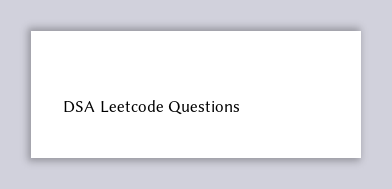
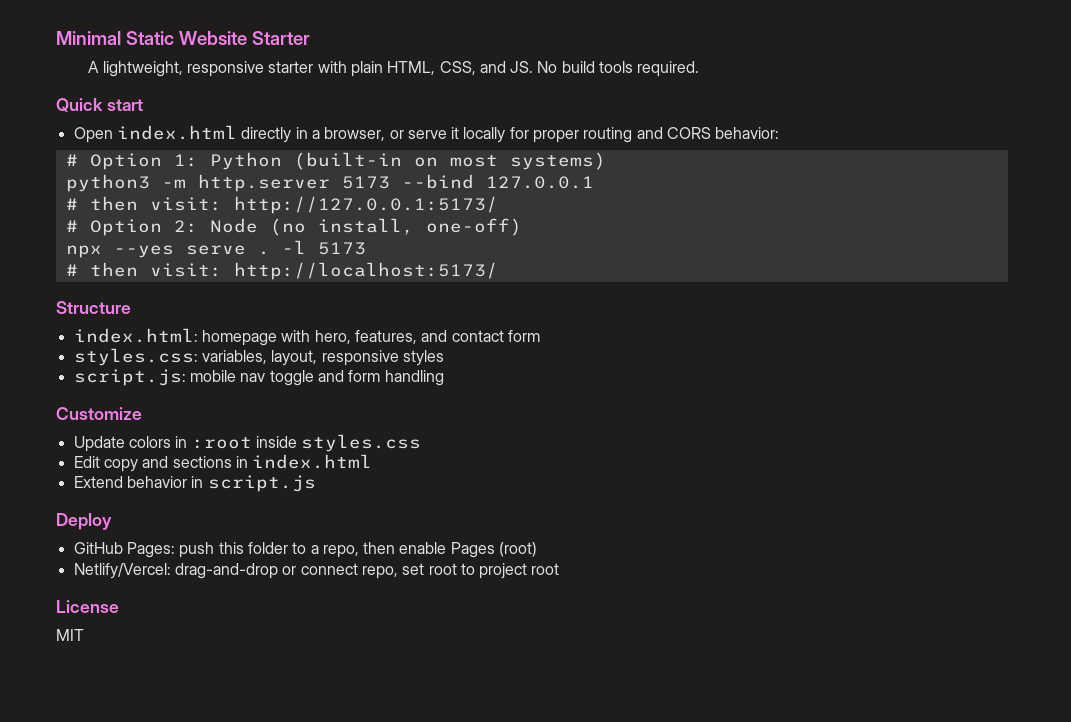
[63,100,241,115] DSA Leetcode Questions -> [56,31,310,45] [88,61,700,77] [56,98,143,112] [73,125,780,143] [65,152,606,170] [65,174,594,192] [65,196,498,214] [65,218,522,236] [65,240,366,258] [65,262,498,280] [56,301,131,314] [73,328,540,346] [73,348,444,366] [73,369,444,386] [56,407,142,420] [73,434,422,452] [73,454,373,472] [73,475,316,492] [56,513,112,530] [73,542,538,558] [73,563,560,579] [56,600,119,613] [56,629,84,641] Minimal Static Website Starter // A lightweight, responsive starter with plain HTML, CSS, and JS. No build tools required. // Quick start // Open index.html directly in a browser, or serve it locally for proper routing and CORS behavior: // # Option 1: Python (built-in on most systems) // python3 -m http.server 5173 --bind 127.0.0.1 // # then visit: http://127.0.0.1:5173/ // # Option 2: Node (no install, one-off) // npx --yes serve . -l 5173 // # then visit: http://localhost:5173/ // Structure // index.html: homepage with hero, features, and contact form // styles.css: variables, layout, responsive styles // script.js: mobile nav toggle and form handling // Customize // Update colors in :root inside styles.css // Edit copy and sections in index.html // Extend behavior in script.js // Deploy // GitHub Pages: push this folder to a repo, then enable Pages (root) // Netlify/Vercel: drag-and-drop or connect repo, set root to project root // License // MIT

